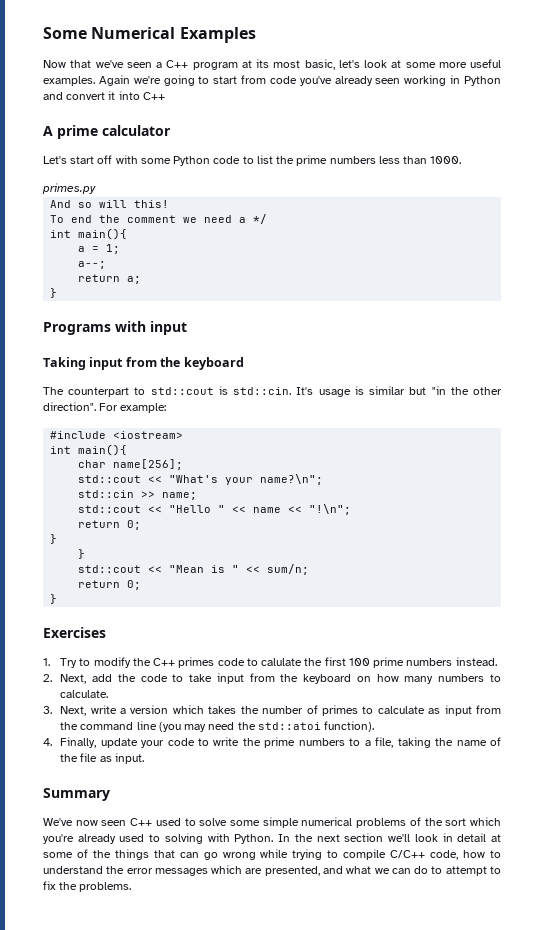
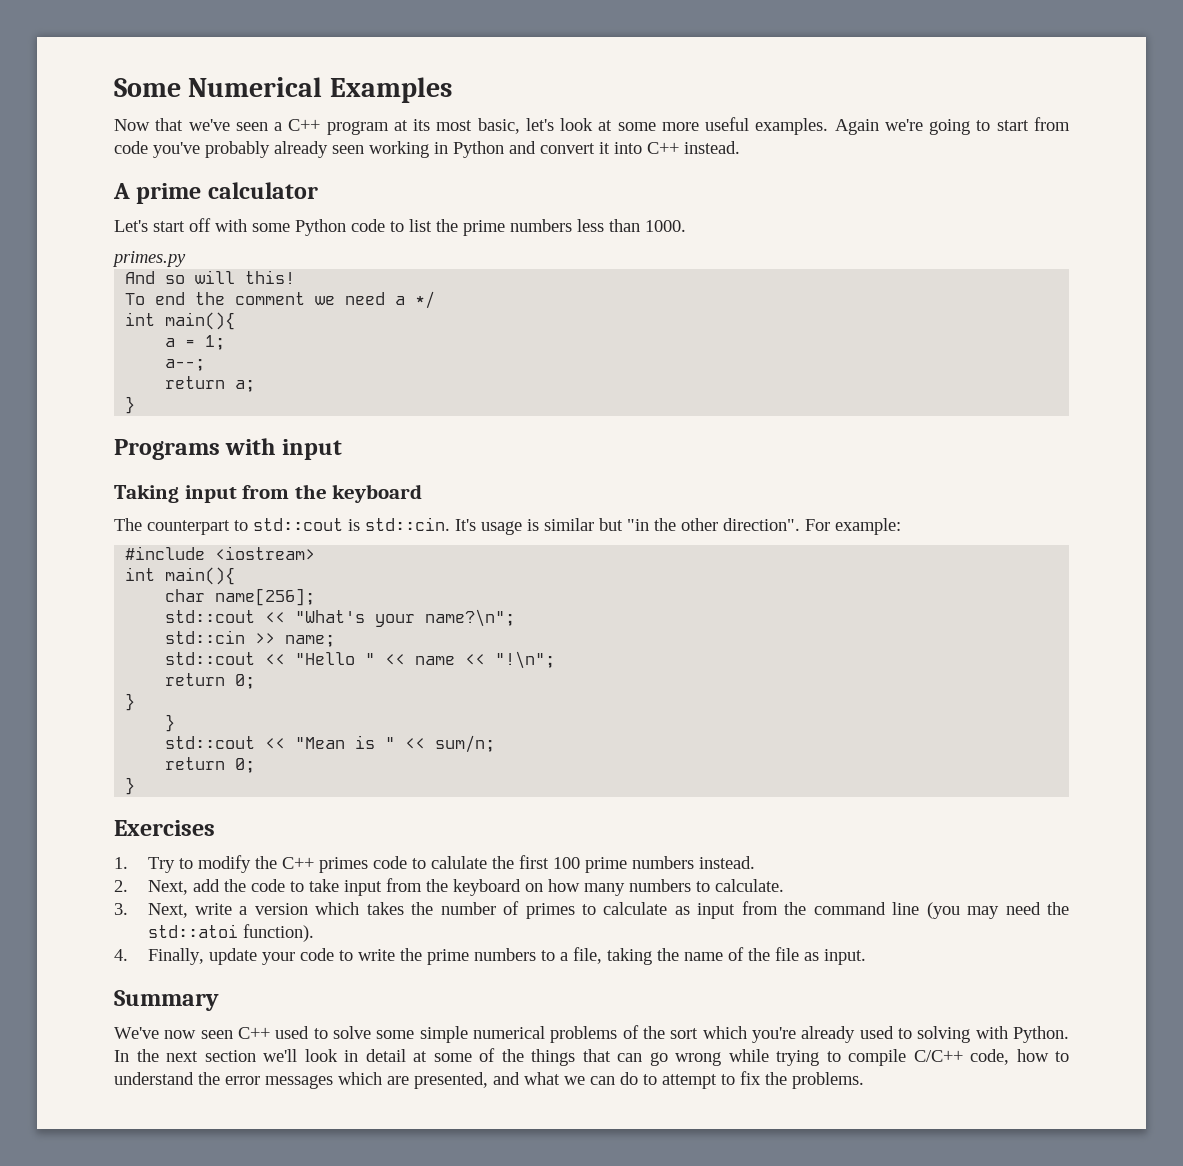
(332, 81) none -> [205,141,270,158] probably
(165, 96) none -> [684,141,740,154] instead.

